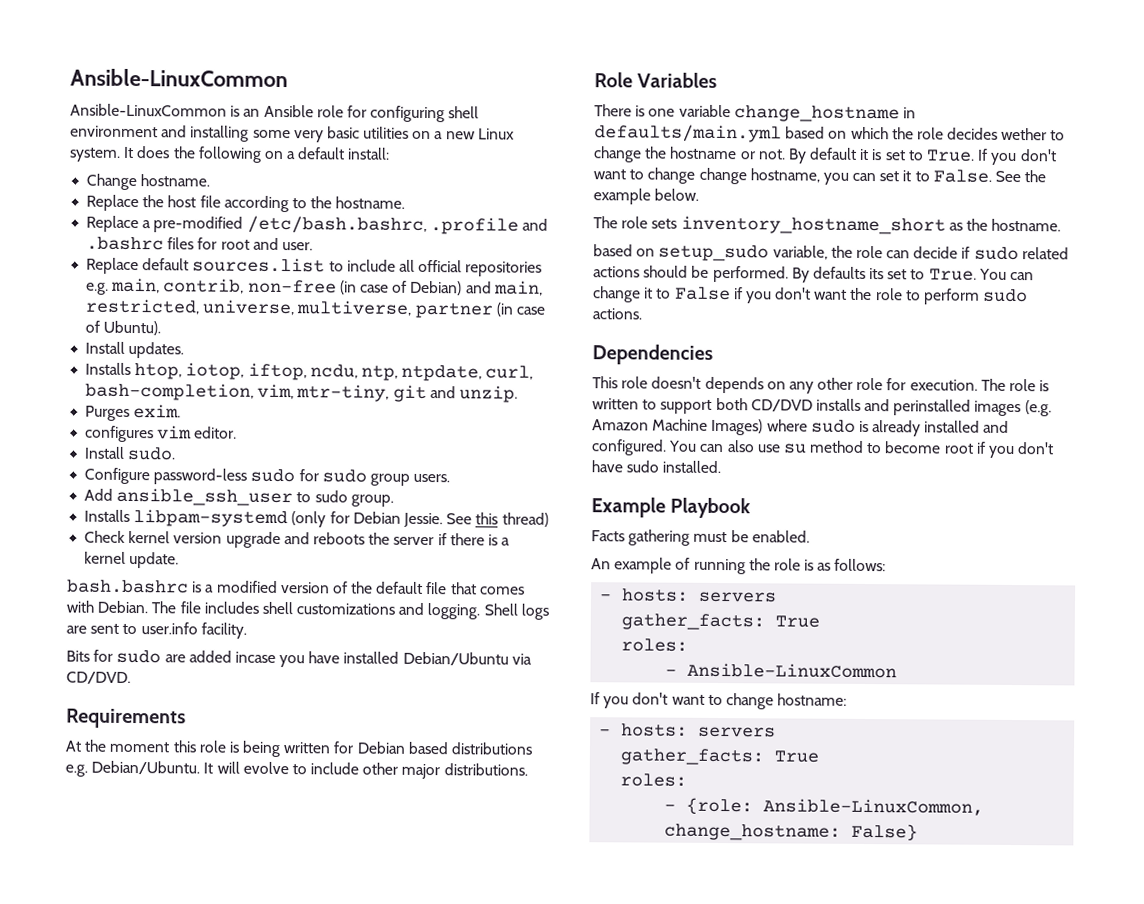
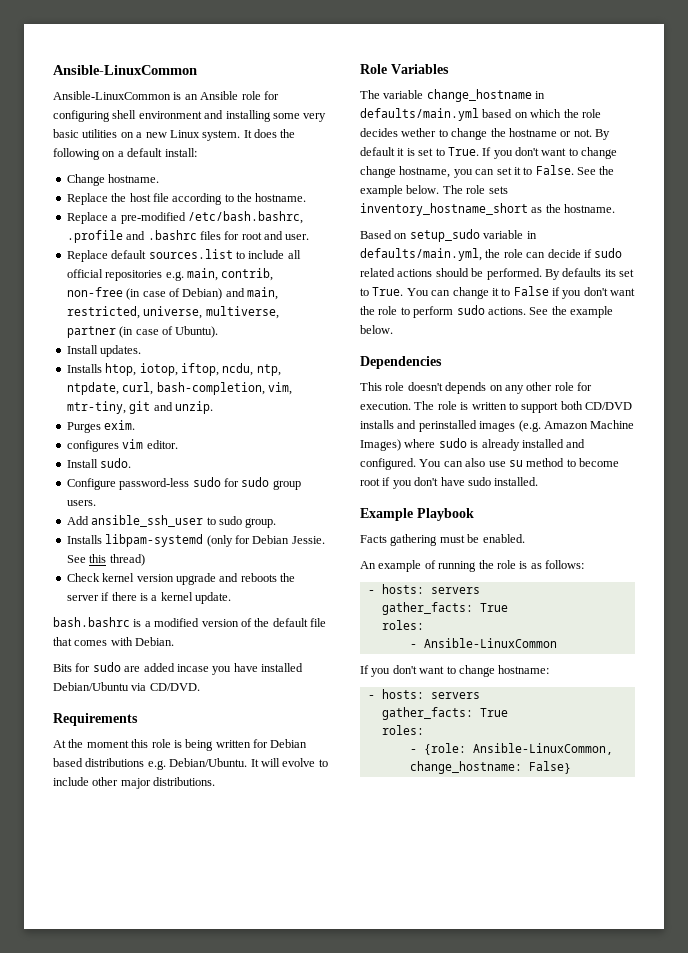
[151,601,549,620] [66,622,247,639] The file includes shell customizations and logging. Shell logs are sent to user.info facility. -> (175, 641) none
[594,104,676,117] There is one -> [360,90,380,99] The
(700, 194) // -> (440, 189) none
[593,244,633,257] based -> [360,230,392,239] Based
[772,245,828,260] variable, -> [483,230,537,239] [360,248,482,261] variable in defaults/main.yml,
(642, 314) none -> [529,306,613,318] [360,325,393,334] See the example below.

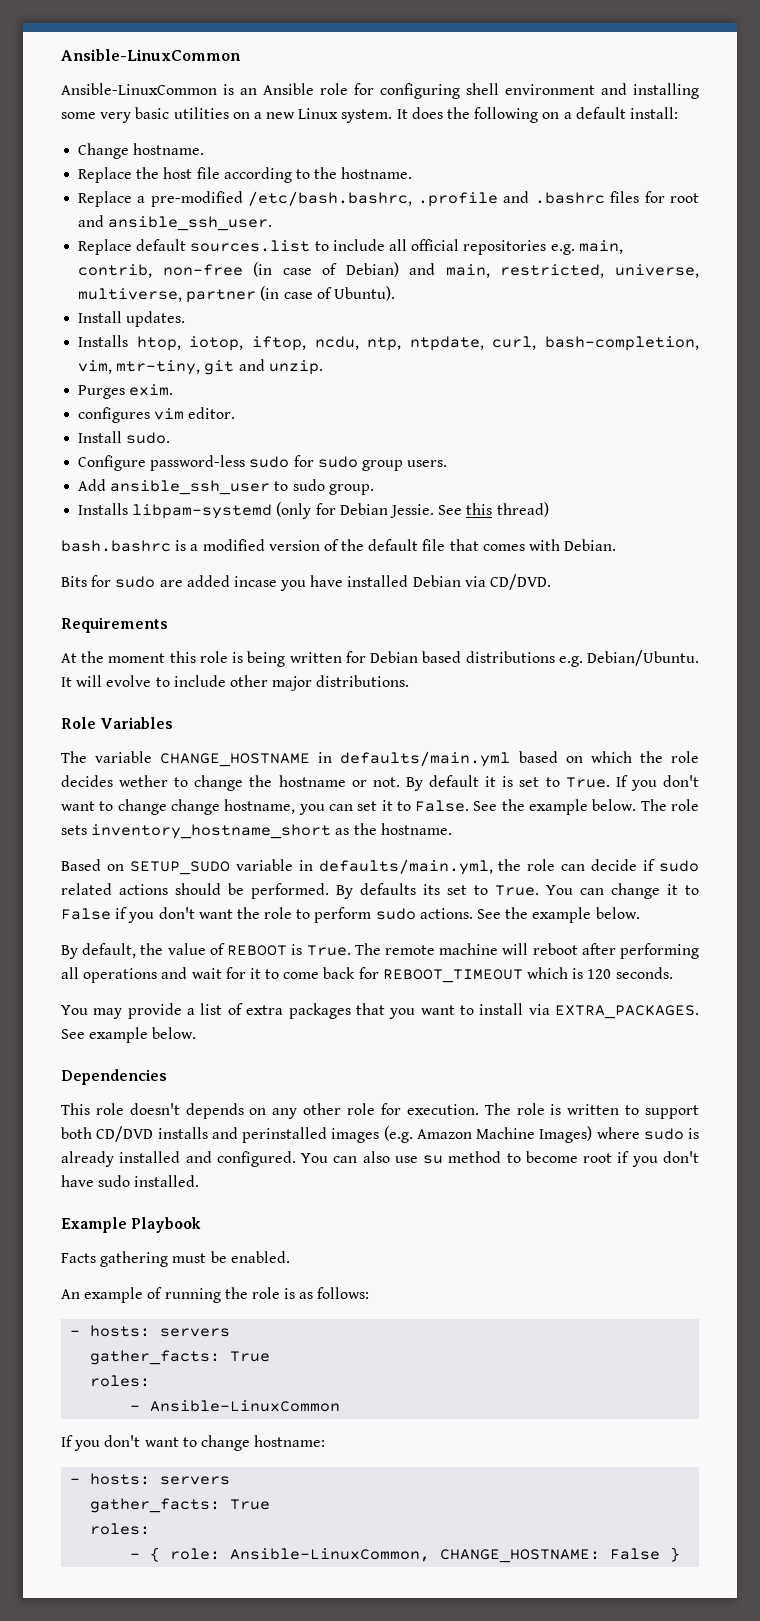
[285,234,310,240] user. -> [108,216,273,231] ansible_ssh_user.
[66,573,295,585] [66,592,231,604] // Check kernel version upgrade and reboots the server if there is a kernel update. -> (549, 509) none
[53,682,129,691] Debian/Ubuntu -> [412,575,461,587] Debian
[426,89,532,102] change_hostname -> [160,753,311,767] CHANGE_HOSTNAME
[409,229,480,242] setup_sudo -> [129,861,230,875] SETUP_SUDO
(393, 329) none -> [61,943,699,959] [61,967,673,983] [61,1003,699,1019] [61,1027,197,1043] // By default, the value of REBOOT is True. The remote machine will reboot after performing all operations and wait for it to come back for REBOOT_TIMEOUT which is 120 seconds. // You may provide a list of extra packages that you want to install via EXTRA_PACKAGES. See example below.
[423,743,613,755] [409,761,571,774] {role: Ansible-LinuxCommon, change_hostname: False} -> [150,1547,681,1563] { role: Ansible-LinuxCommon, CHANGE_HOSTNAME: False }

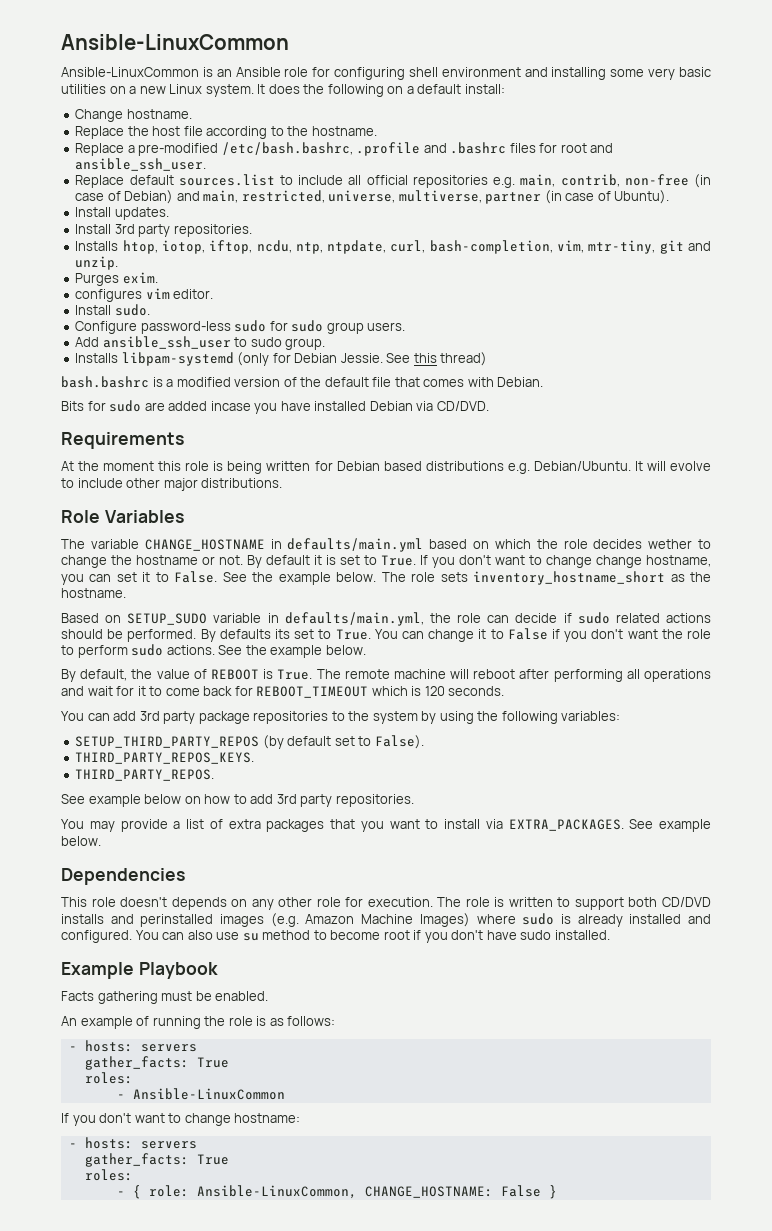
(186, 319) none -> [75,224,252,237] // Install 3rd party repositories.
(673, 973) none -> [61,711,621,724] [75,735,424,749] [75,752,255,764] [75,769,215,781] [61,794,414,807] // You can add 3rd party package repositories to the system by using the following variables: // SETUP_THIRD_PARTY_REPOS (by default set to False). // THIRD_PARTY_REPOS_KEYS. // THIRD_PARTY_REPOS. // See example below on how to add 3rd party repositories.

